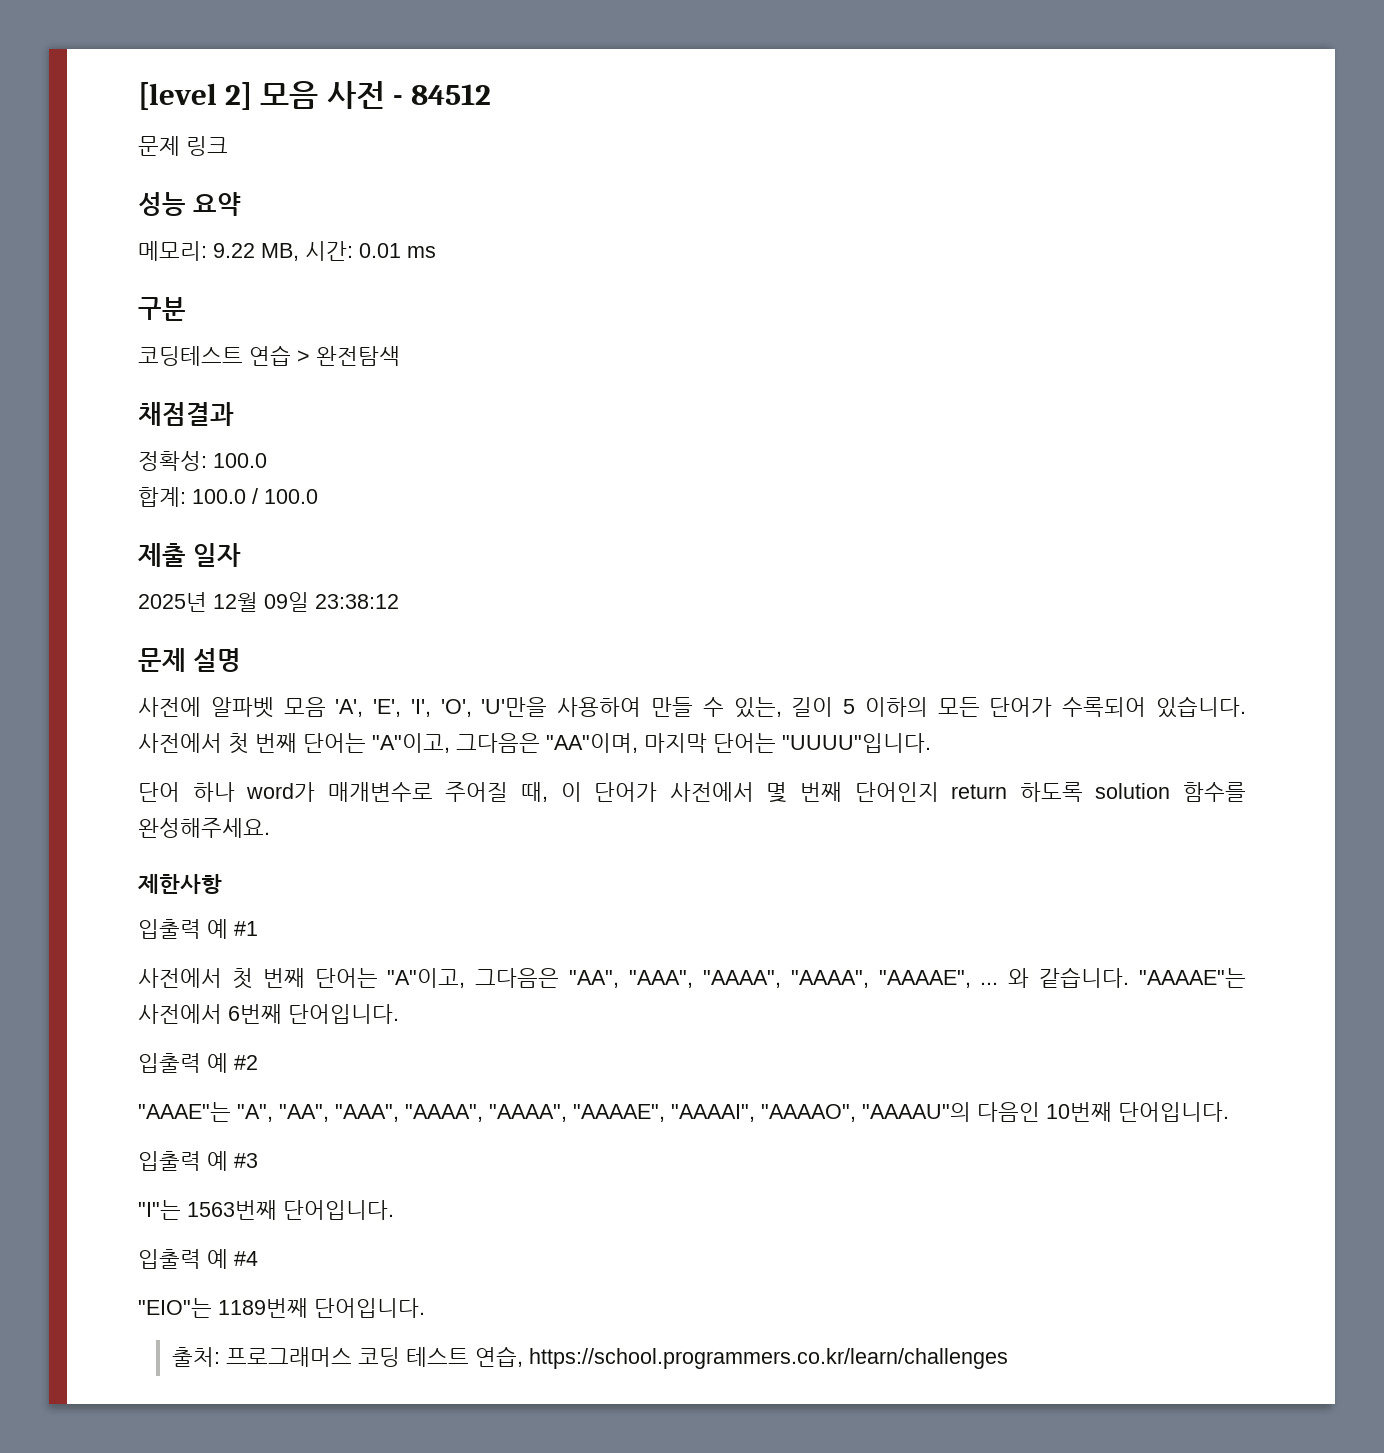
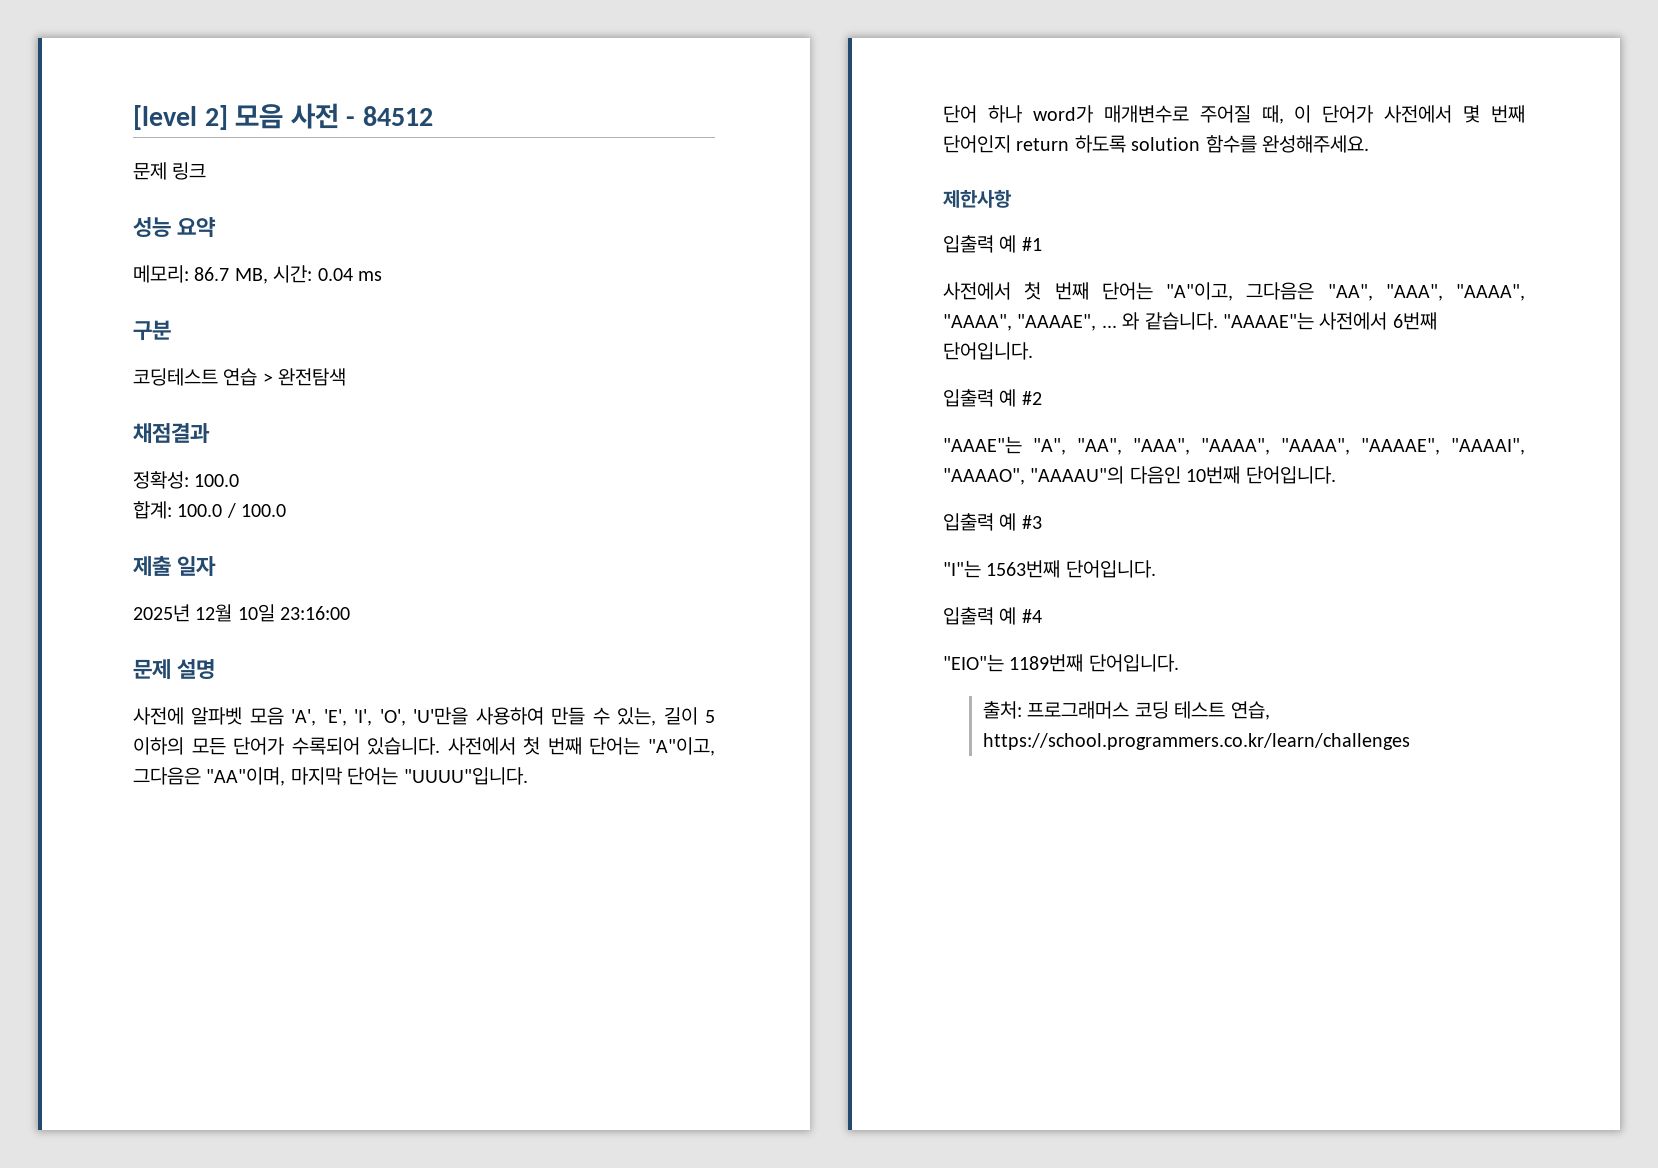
[213,243,255,258] 9.22 -> [194,267,230,281] 86.7
[359,243,401,258] 0.01 -> [317,268,353,281] 0.04
[264,592,399,612] 09일 23:38:12 -> [237,604,351,622] 10일 23:16:00

